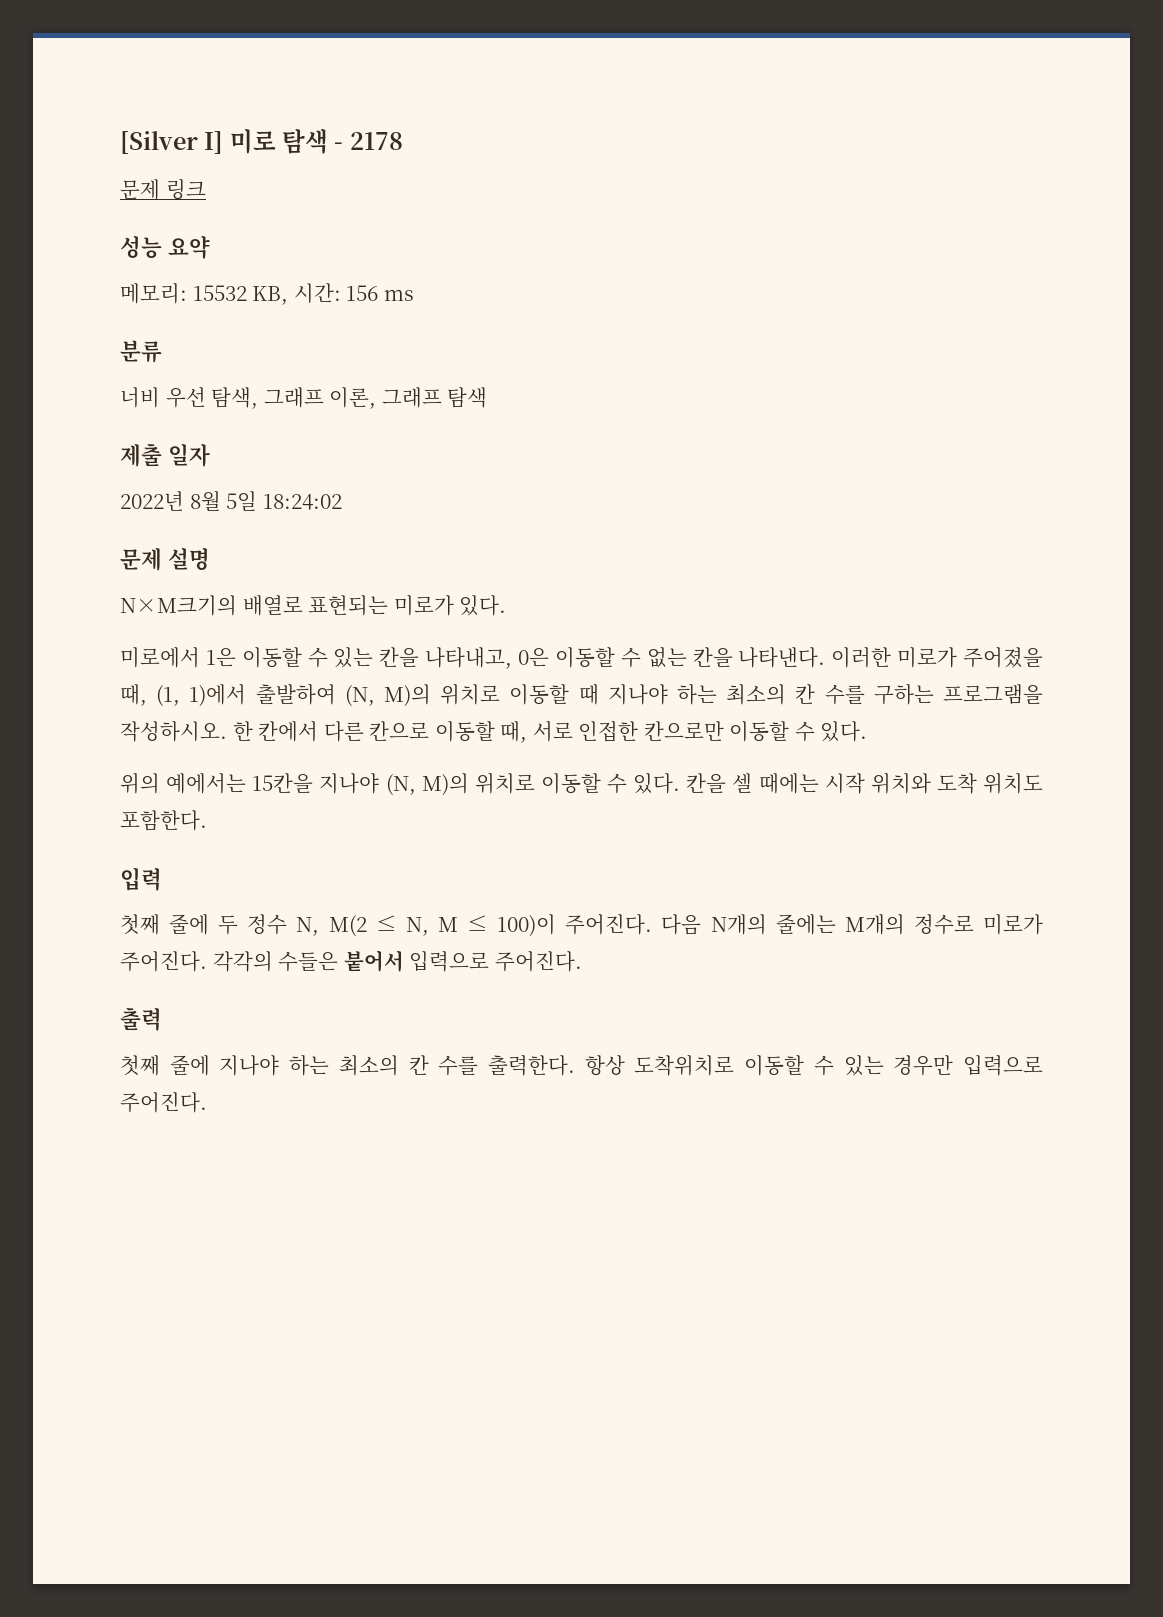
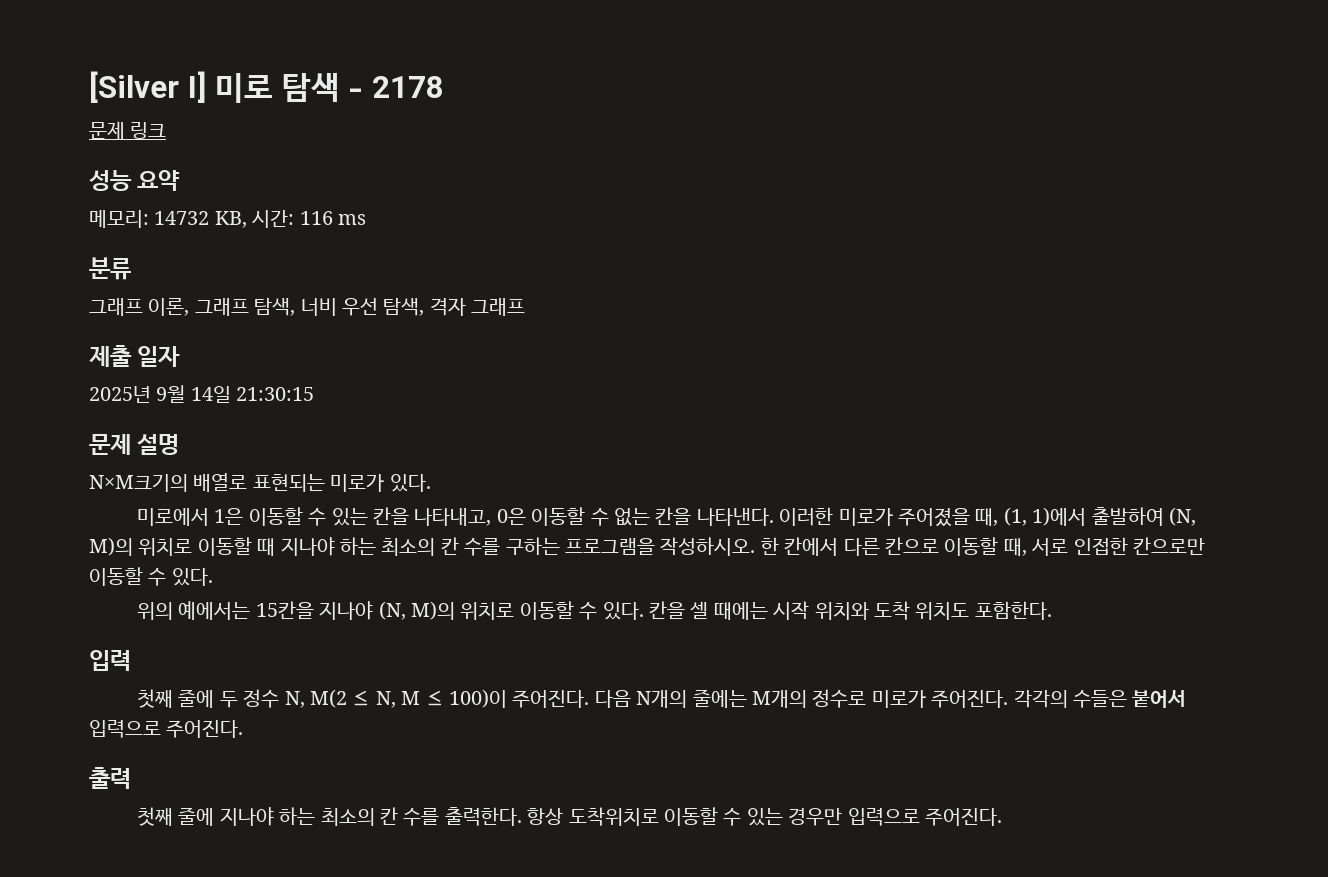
[192,285,247,301] 15532 -> [154,211,210,225] 14732
[346,285,379,301] 156 -> [299,211,333,225] 116
(162, 351) none -> [89,297,296,316] 그래프 이론, 그래프 탐색,
[263,387,488,409] 그래프 이론, 그래프 탐색 -> [429,298,526,316] 격자 그래프
[120,490,342,511] 2022년 8월 5일 18:24:02 -> [89,385,315,403] 2025년 9월 14일 21:30:15

